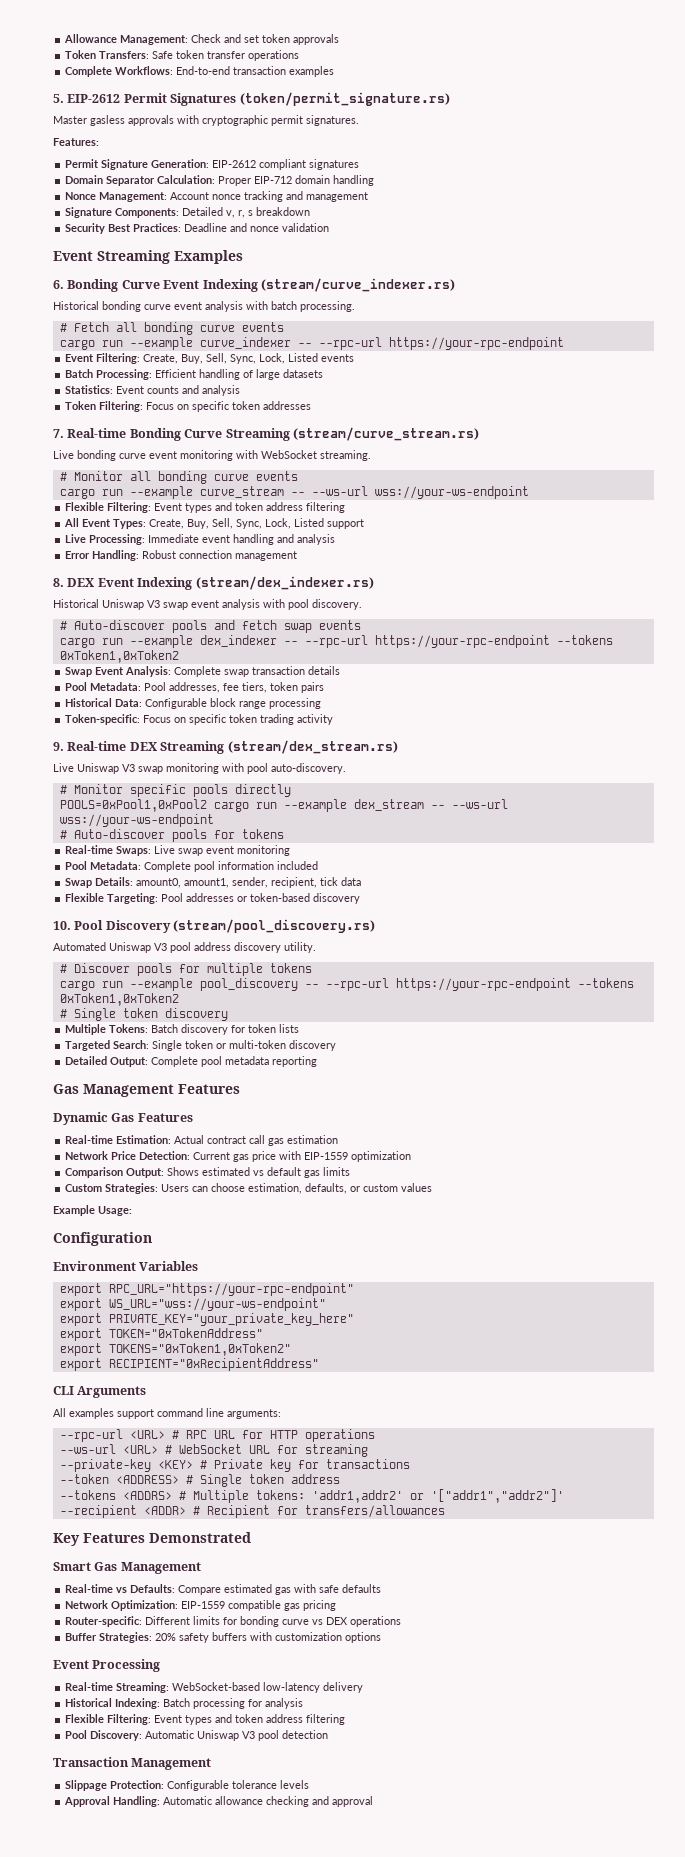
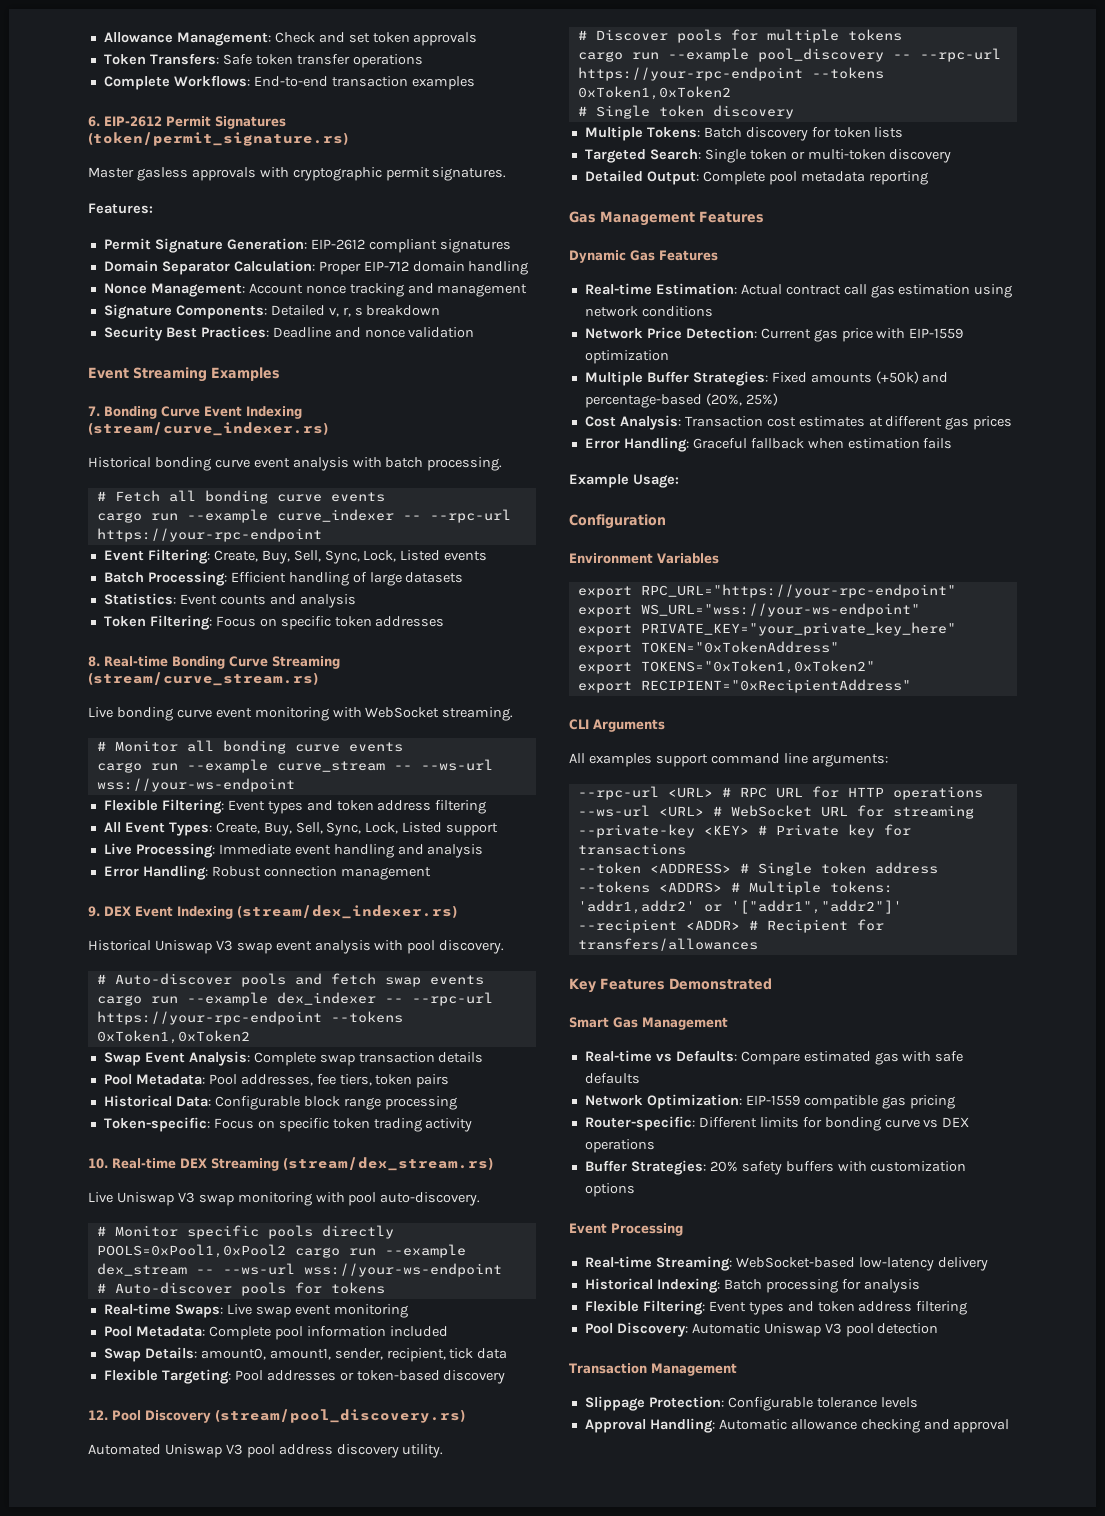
[53,94,64,103] 5. -> [88,116,100,127] 6.
[53,280,64,289] 6. -> [88,406,100,416] 7.
[53,429,64,438] 7. -> [88,656,100,667] 8.
[53,578,64,587] 8. -> [88,906,100,917] 9.
[53,742,64,751] 9. -> [88,1158,108,1169] 10.
[53,921,71,930] 10. -> [88,1410,108,1420] 12.
(339, 1139) none -> [974,284,1013,298] [584,306,713,317] using network conditions
[65,1167,351,1178] [65,1183,433,1194] Comparison Output: Shows estimated vs default gas limits // Custom Strategies: Users can choose estimation, defaults, or custom values -> [584,371,949,386] [584,393,778,408] [584,415,1013,430] [584,437,953,452] Multiple Buffer Strategies: Fixed amounts (+50k) and percentage-based (20%, 25%) // Cost Analysis: Transaction cost estimates at different gas prices // Error Handling: Graceful fallback when estimation fails

